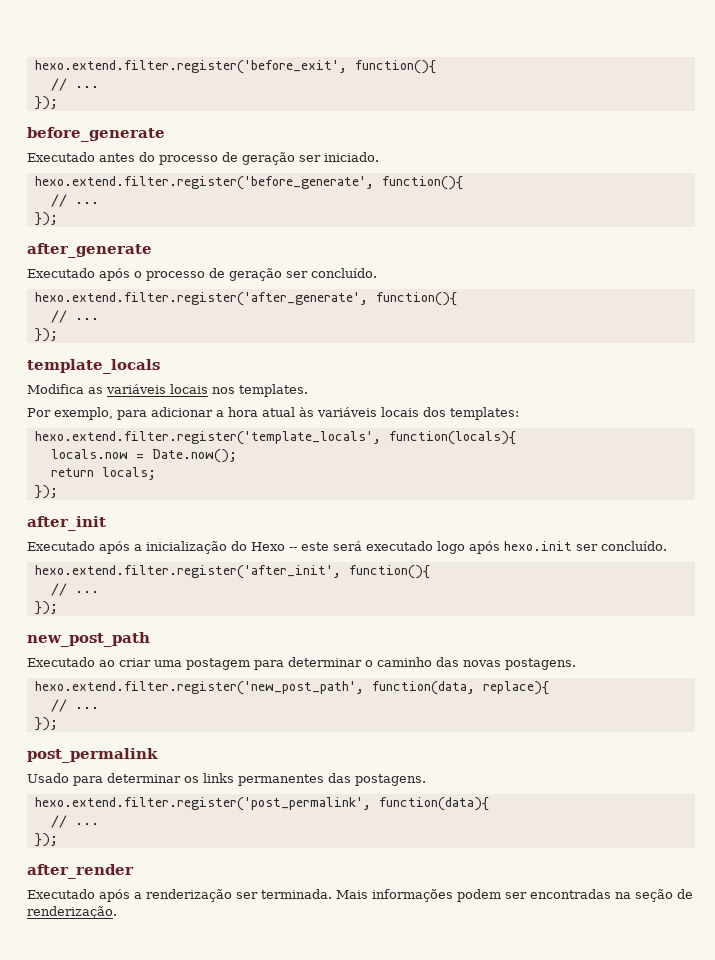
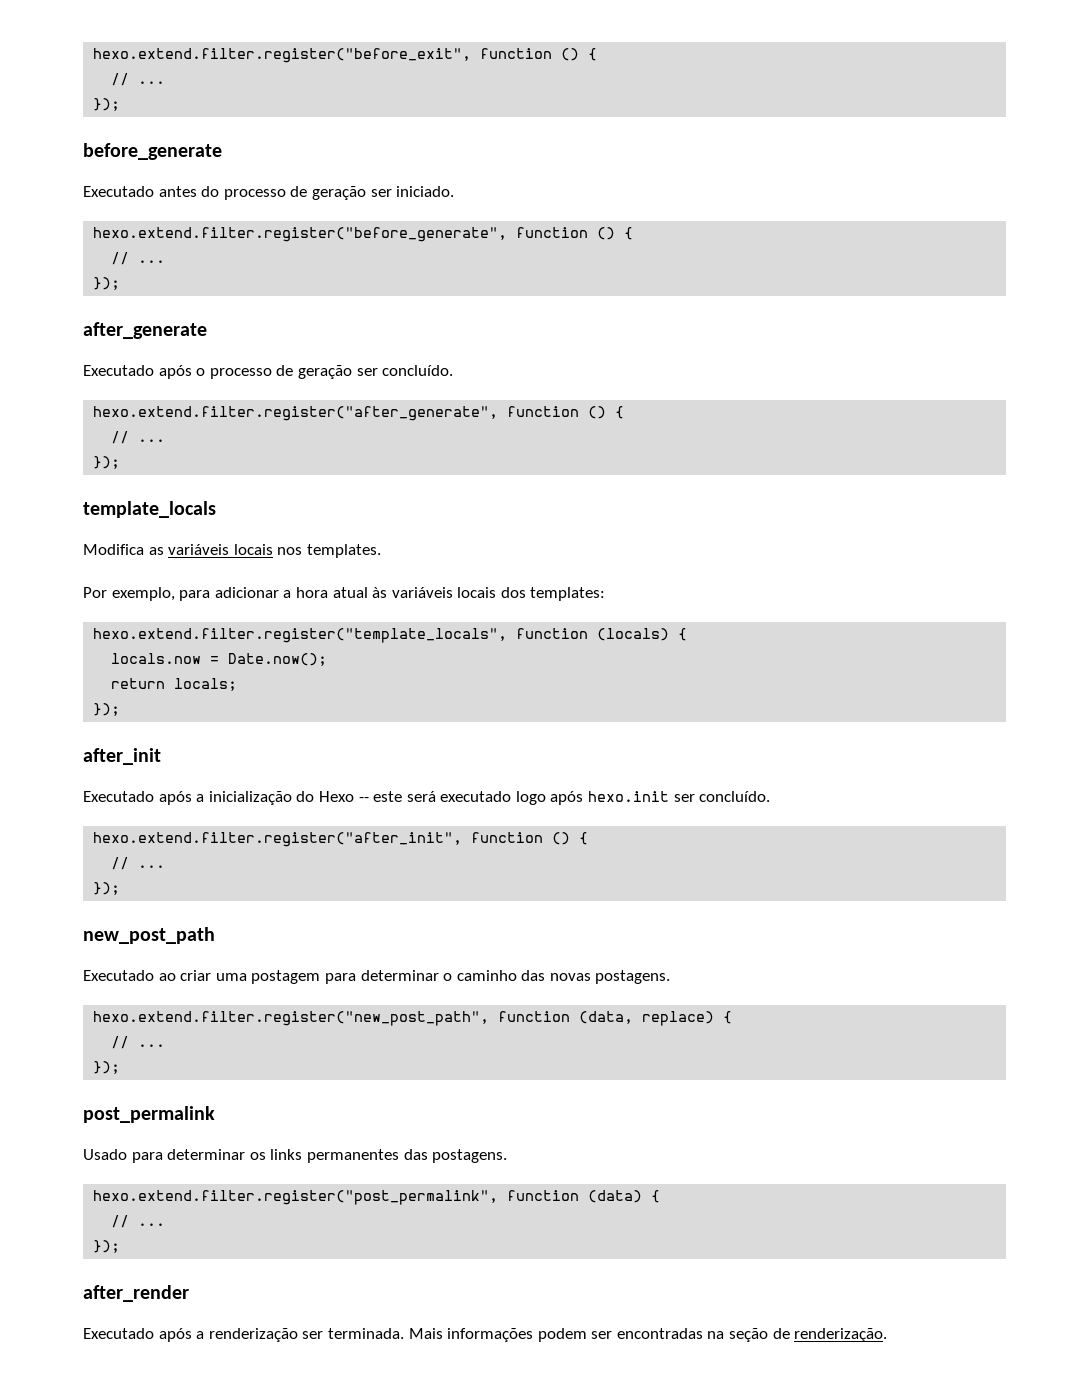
[34,60,436,74] hexo.extend.filter.register('before_exit', function(){ -> [93,48,598,63] hexo.extend.filter.register("before_exit", function () {
[34,176,463,190] hexo.extend.filter.register('before_generate', function(){ -> [93,227,634,242] hexo.extend.filter.register("before_generate", function () {
[34,292,457,306] hexo.extend.filter.register('after_generate', function(){ -> [93,406,625,421] hexo.extend.filter.register("after_generate", function () {
[34,431,516,445] hexo.extend.filter.register('template_locals', function(locals){ -> [93,628,688,643] hexo.extend.filter.register("template_locals", function (locals) {
[34,565,430,579] hexo.extend.filter.register('after_init', function(){ -> [93,832,589,847] hexo.extend.filter.register("after_init", function () {
[34,681,549,695] hexo.extend.filter.register('new_post_path', function(data, replace){ -> [93,1011,733,1026] hexo.extend.filter.register("new_post_path", function (data, replace) {
[34,797,489,811] hexo.extend.filter.register('post_permalink', function(data){ -> [93,1190,661,1205] hexo.extend.filter.register("post_permalink", function (data) {

